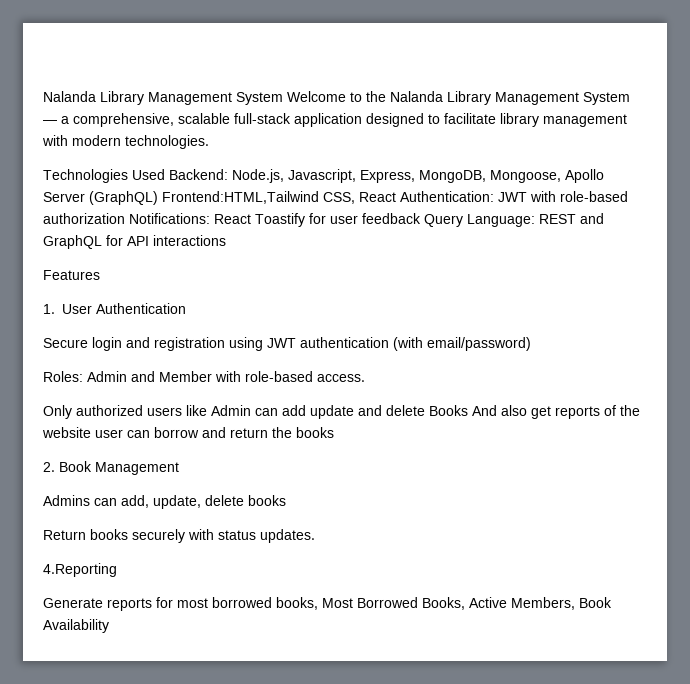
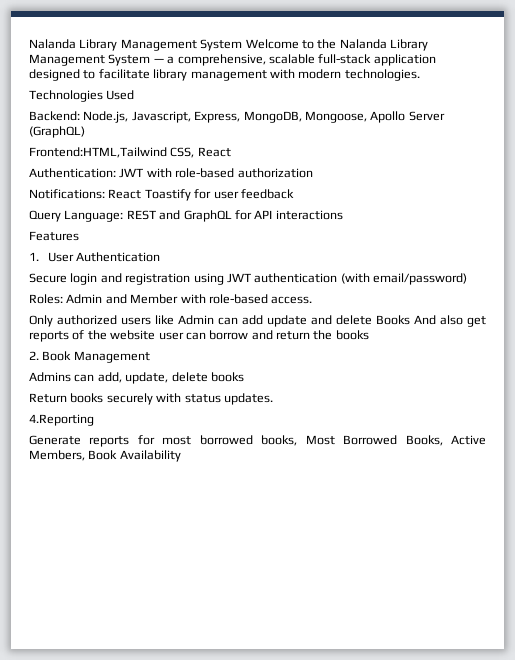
(165, 174) none -> (135, 95) //
(158, 198) none -> (85, 132) //
(396, 197) none -> (231, 152) //
(125, 218) none -> (313, 173) //
(421, 218) none -> (294, 194) //

